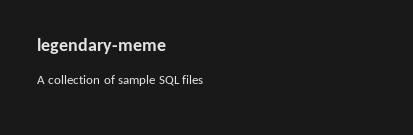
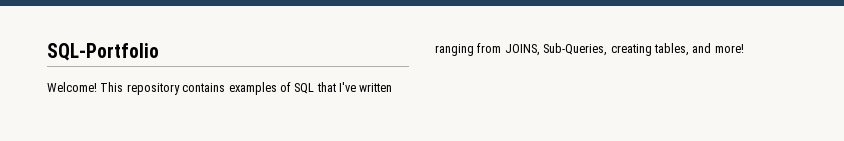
[37,38,166,54] [37,75,203,86] legendary-meme // A collection of sample SQL files -> [47,43,159,61] [47,82,393,95] [435,43,744,56] SQL-Portfolio // Welcome! This repository contains examples of SQL that I've written ranging from JOINS, Sub-Queries, creating tables, and more!

